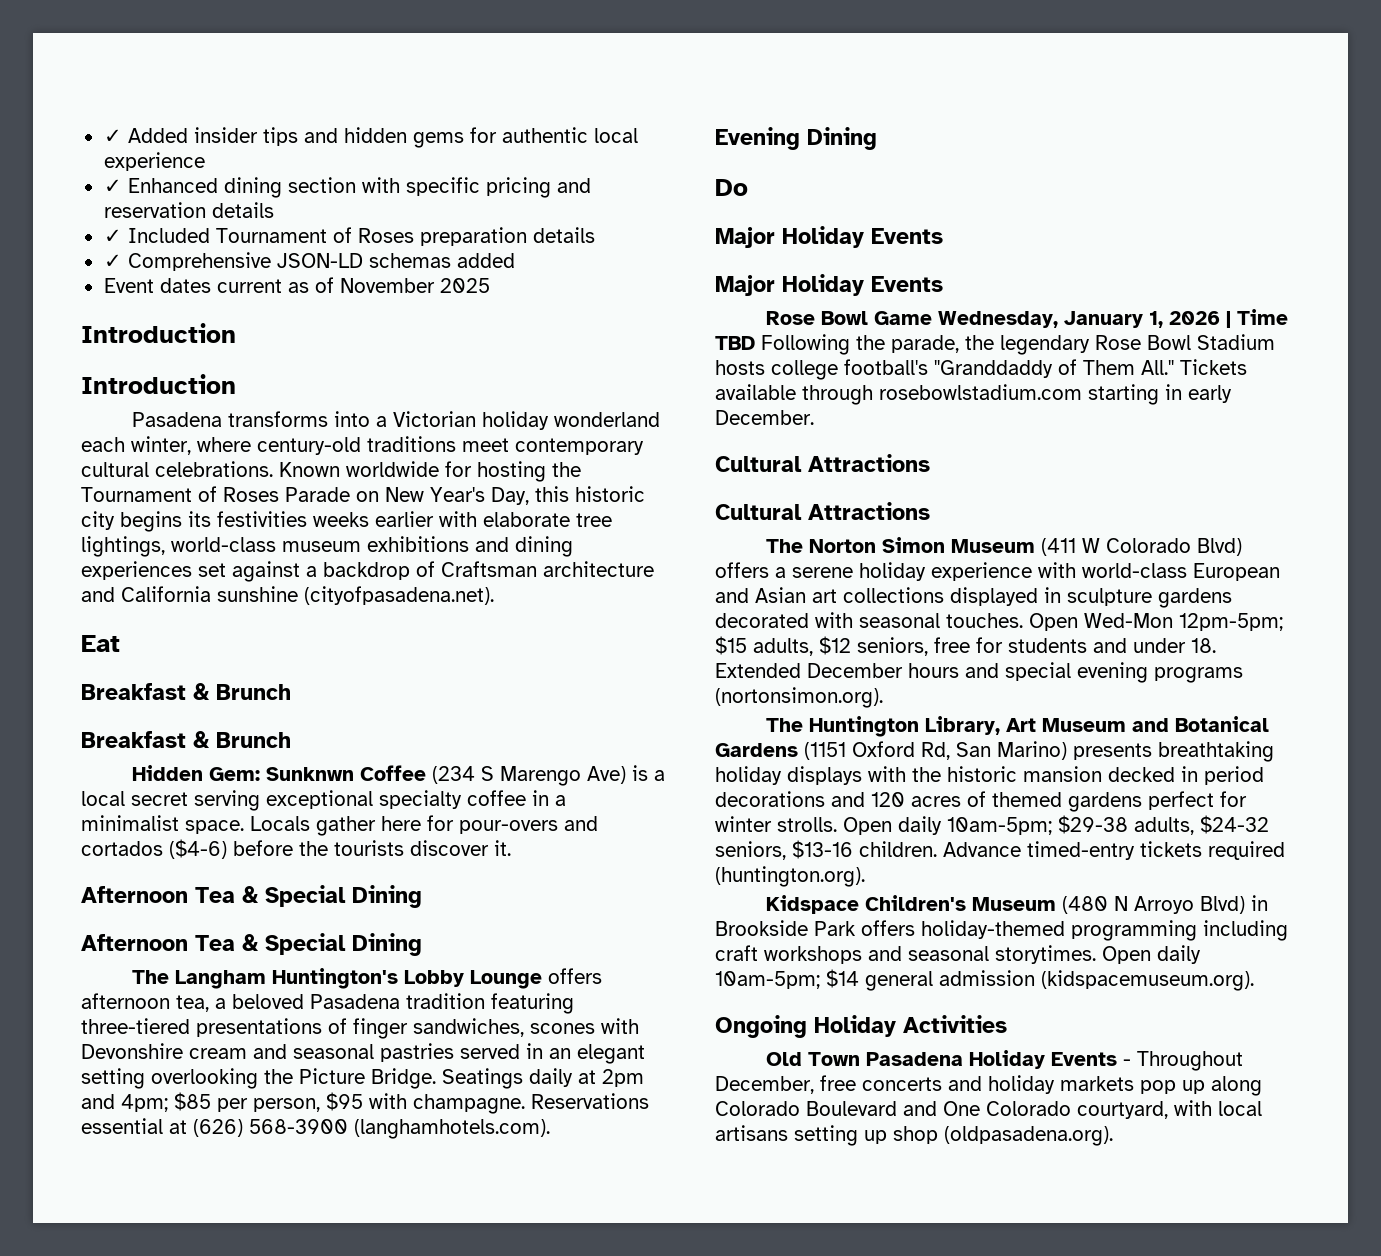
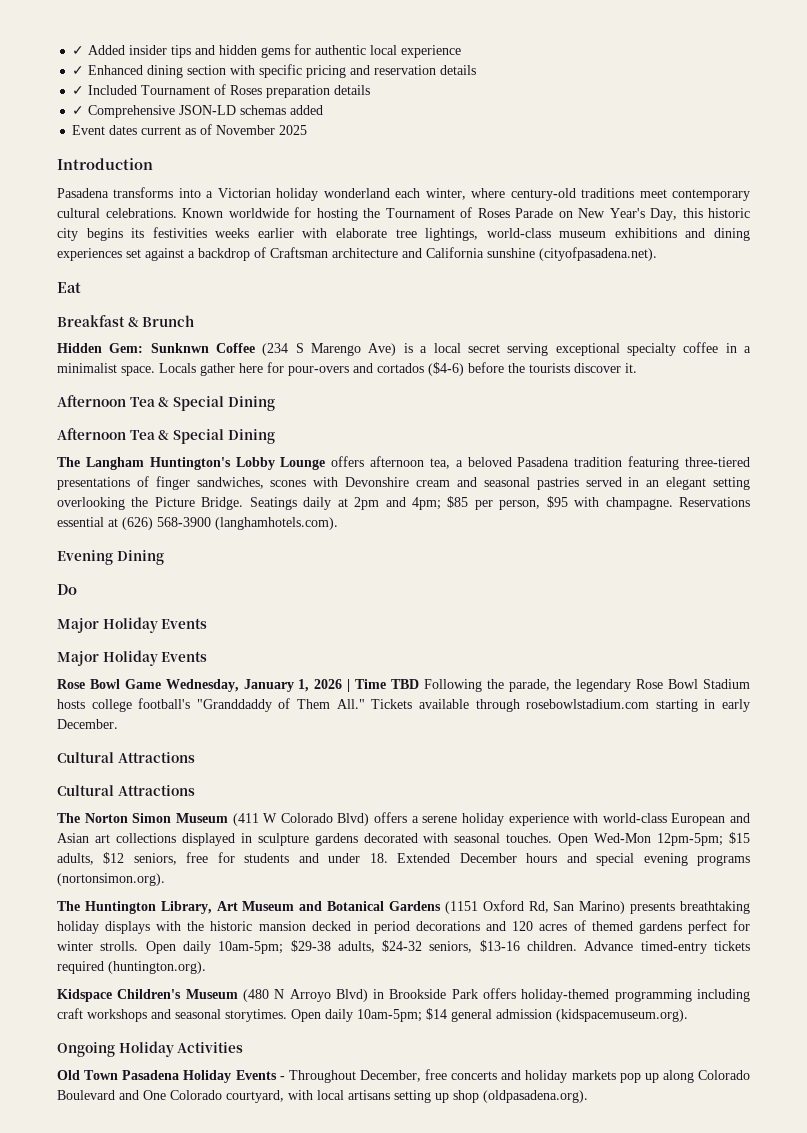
[81,374,236,394] // Introduction -> (153, 164) none
[81,731,291,748] // Breakfast & Brunch -> (195, 321) none

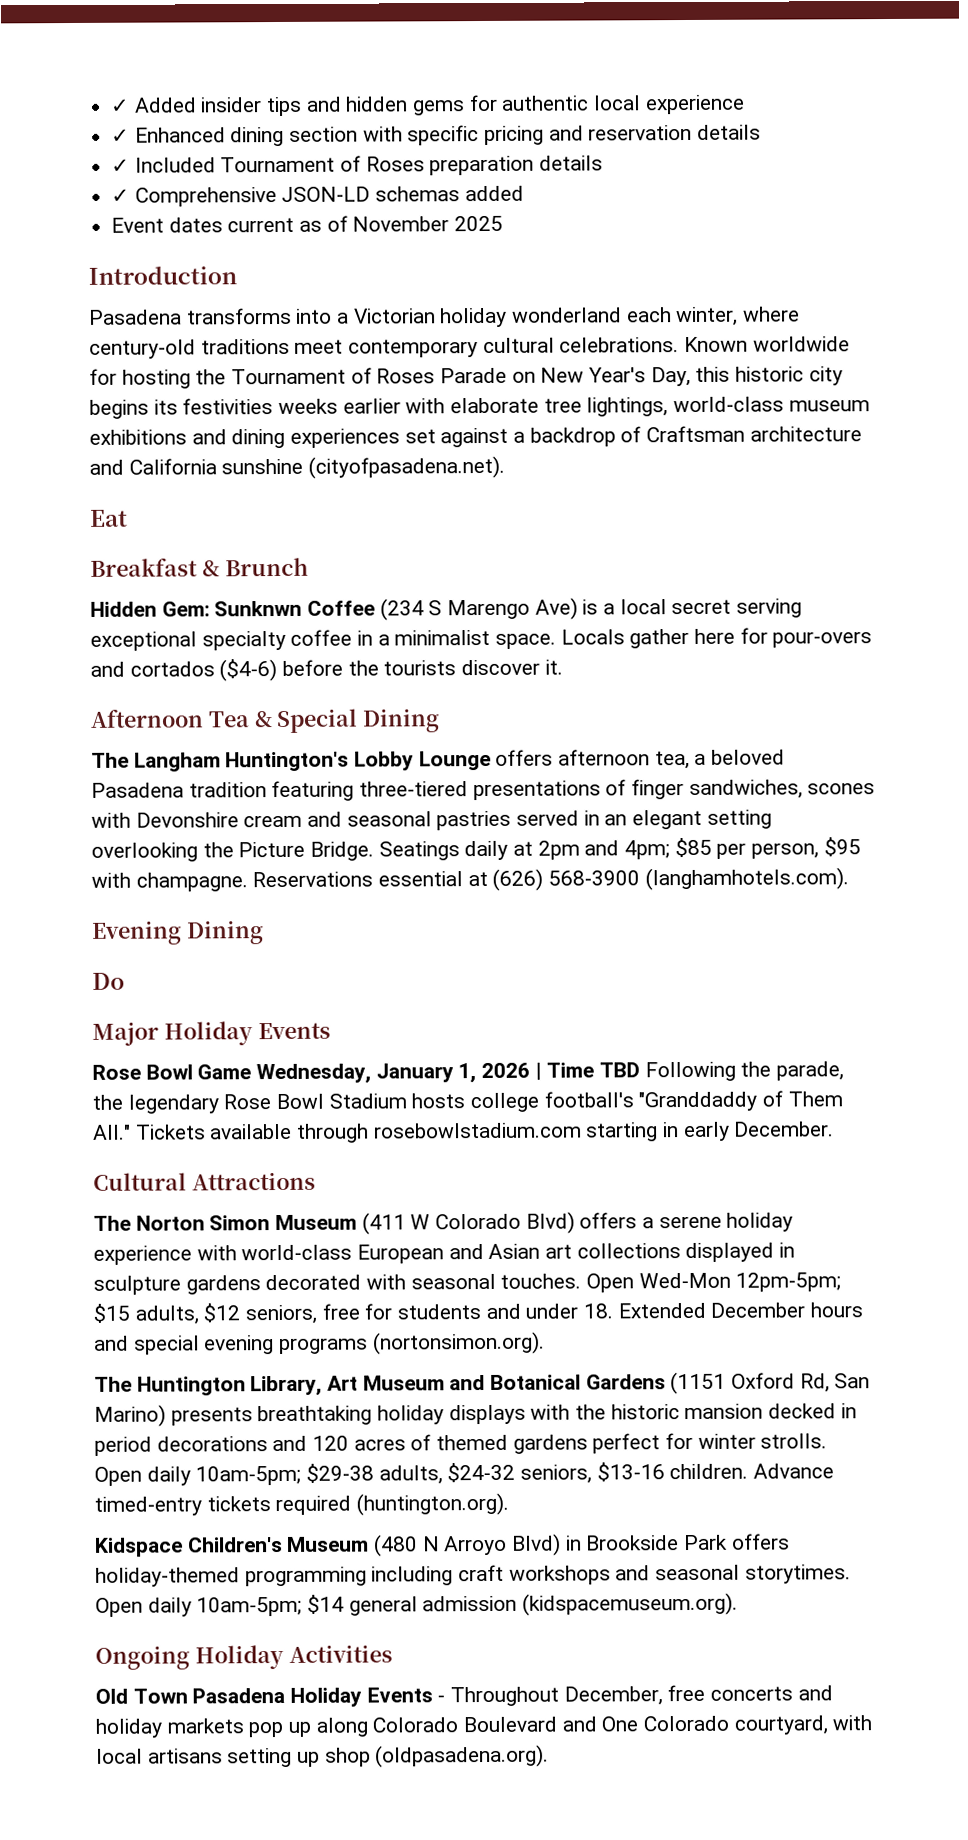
[57,428,275,444] // Afternoon Tea & Special Dining -> (441, 720) none
[57,650,208,666] // Major Holiday Events -> (331, 1031) none
[57,785,195,796] // Cultural Attractions -> (316, 1181) none

